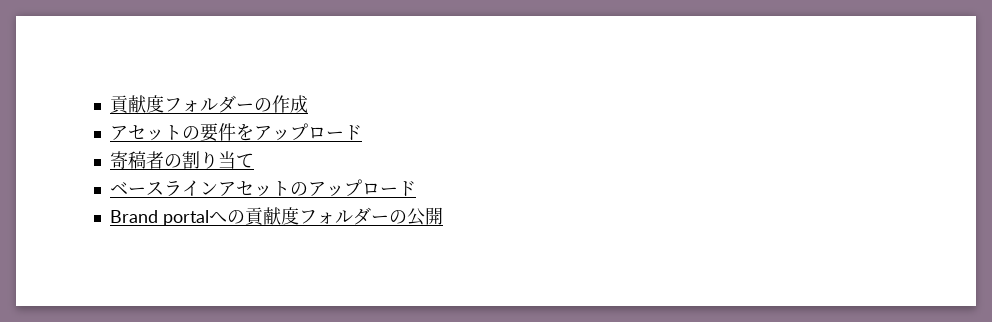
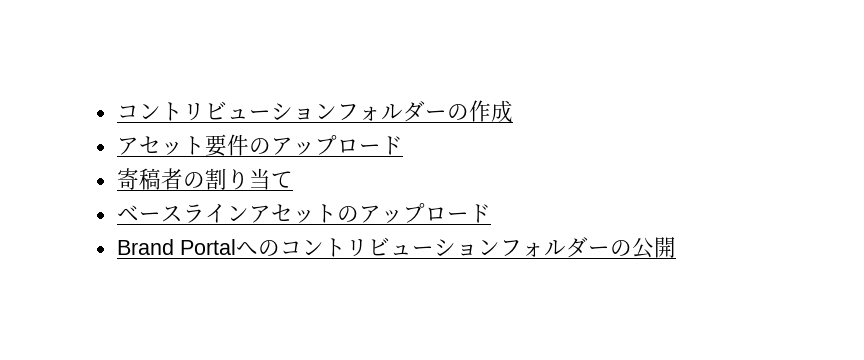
[109,95,164,114] 貢献度 -> [116,101,337,121] コントリビューション
[181,123,254,142] の要件を -> [204,134,271,157] 要件の
[162,207,299,226] portalへの貢献度 -> [179,237,500,257] Portalへのコントリビューション

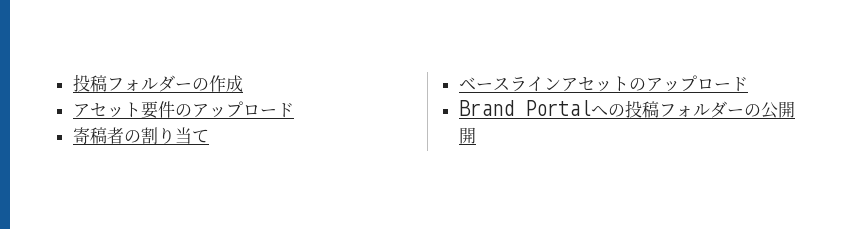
[116,101,337,121] コントリビューション -> [72,74,107,92] 投稿
[279,237,500,257] コントリビューション -> [624,100,659,118] 投稿
(676, 247) none -> [458,127,476,144] 開

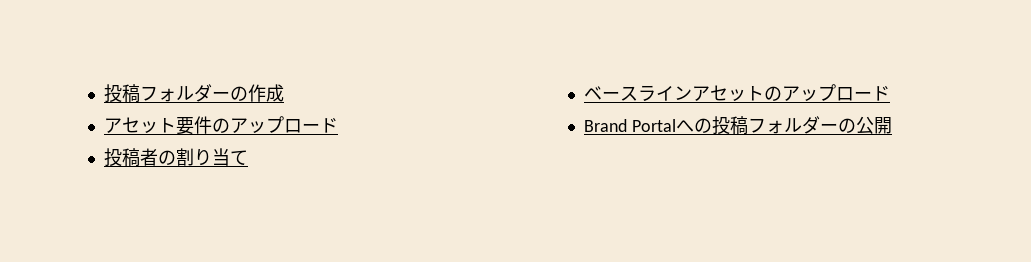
[72,127,90,144] 寄 -> [103,148,122,167] 投
[458,127,476,144] 開 -> (892, 125) none

